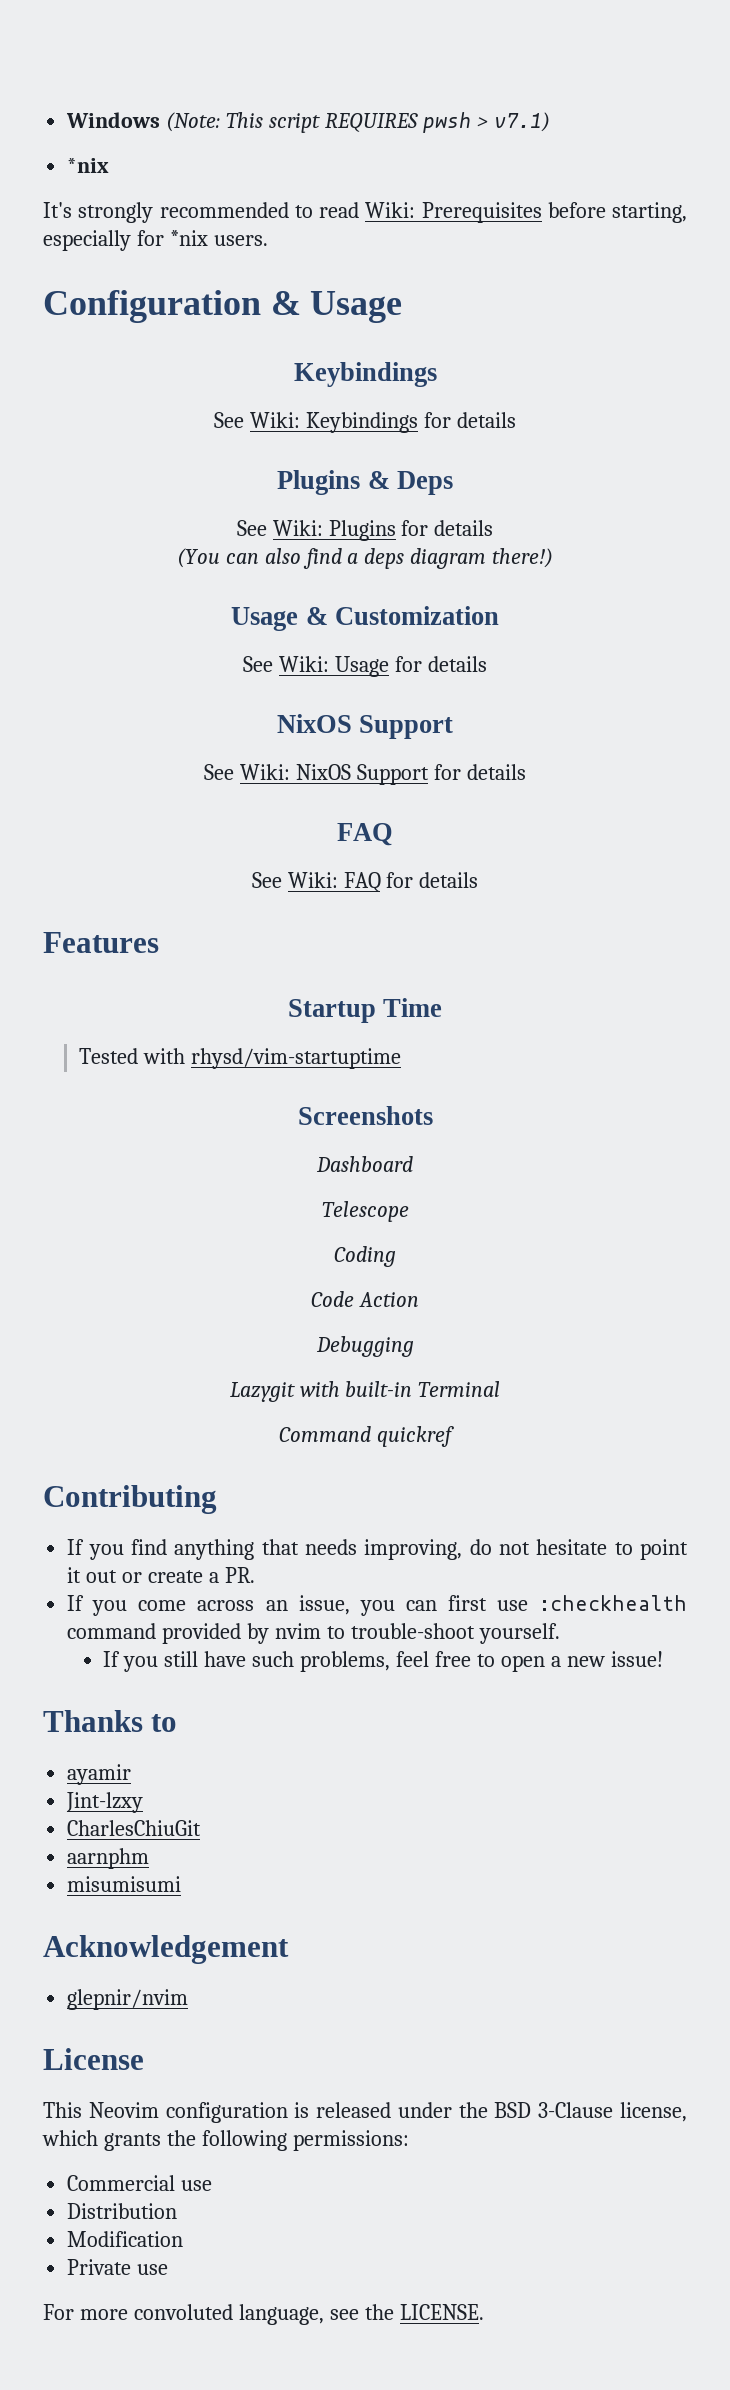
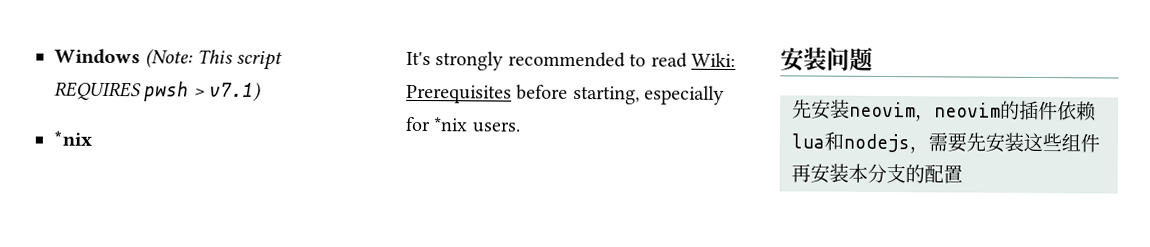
[43,290,403,323] [293,362,437,387] [214,412,516,433] [277,470,453,495] [236,520,494,541] [176,548,554,569] [231,606,499,631] [243,656,487,677] [276,714,454,739] [204,764,526,785] [337,823,393,846] [251,872,479,892] [43,932,159,953] [287,998,443,1023] [79,1048,402,1069] [297,1106,433,1125] [316,1156,413,1172] [321,1201,409,1222] [334,1246,396,1267] [311,1291,419,1307] [315,1336,414,1357] [229,1381,501,1402] [279,1426,454,1447] [43,1485,217,1514] [67,1539,688,1560] [67,1567,255,1583] [67,1595,687,1616] [67,1623,560,1644] [103,1651,663,1672] [43,1710,178,1732] [67,1764,132,1785] [66,1792,144,1813] [67,1820,202,1836] [67,1848,150,1869] [67,1876,182,1892] [43,1935,289,1964] [67,1989,189,2010] [43,2048,144,2070] [43,2102,687,2123] [42,2130,409,2151] [67,2175,213,2191] [67,2203,178,2219] [67,2231,184,2247] [67,2259,169,2275] [43,2304,484,2325] Configuration & Usage // Keybindings // See Wiki: Keybindings for details // Plugins & Deps // See Wiki: Plugins for details // (You can also find a deps diagram there!) // Usage & Customization // See Wiki: Usage for details // NixOS Support // See Wiki: NixOS Support for details // FAQ // See Wiki: FAQ for details // Features // Startup Time // Tested with rhysd/vim-startuptime // Screenshots // Dashboard // Telescope // Coding // Code Action // Debugging // Lazygit with built-in Terminal // Command quickref // Contributing // If you find anything that needs improving, do not hesitate to point it out or create a PR. // If you come across an issue, you can first use :checkhealth command provided by nvim to trouble-shoot yourself. // If you still have such problems, feel free to open a new issue! // Thanks to // ayamir // Jint-lzxy // CharlesChiuGit // aarnphm // misumisumi // Acknowledgement // glepnir/nvim // License // This Neovim configuration is released under the BSD 3-Clause license, which grants the following permissions: // Commercial use // Distribution // Modification // Private use // For more convoluted language, see the LICENSE. -> [780,46,873,72] [792,99,1097,122] [791,131,1100,154] [791,163,963,184] 安装问题 // 先安装neovim，neovim的插件依赖lua和nodejs，需要先安装这些组件再安装本分支的配置

